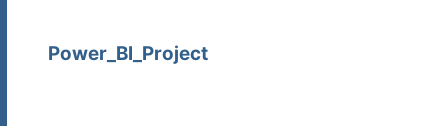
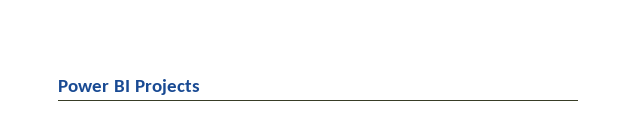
[48,45,208,64] Power_BI_Project -> [58,79,200,95] Power BI Projects

